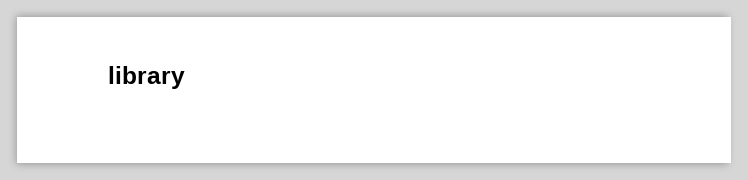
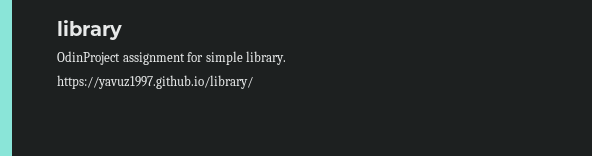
(185, 77) none -> [57,51,287,65] [57,75,253,89] // OdinProject assignment for simple library. // https://yavuz1997.github.io/library/

